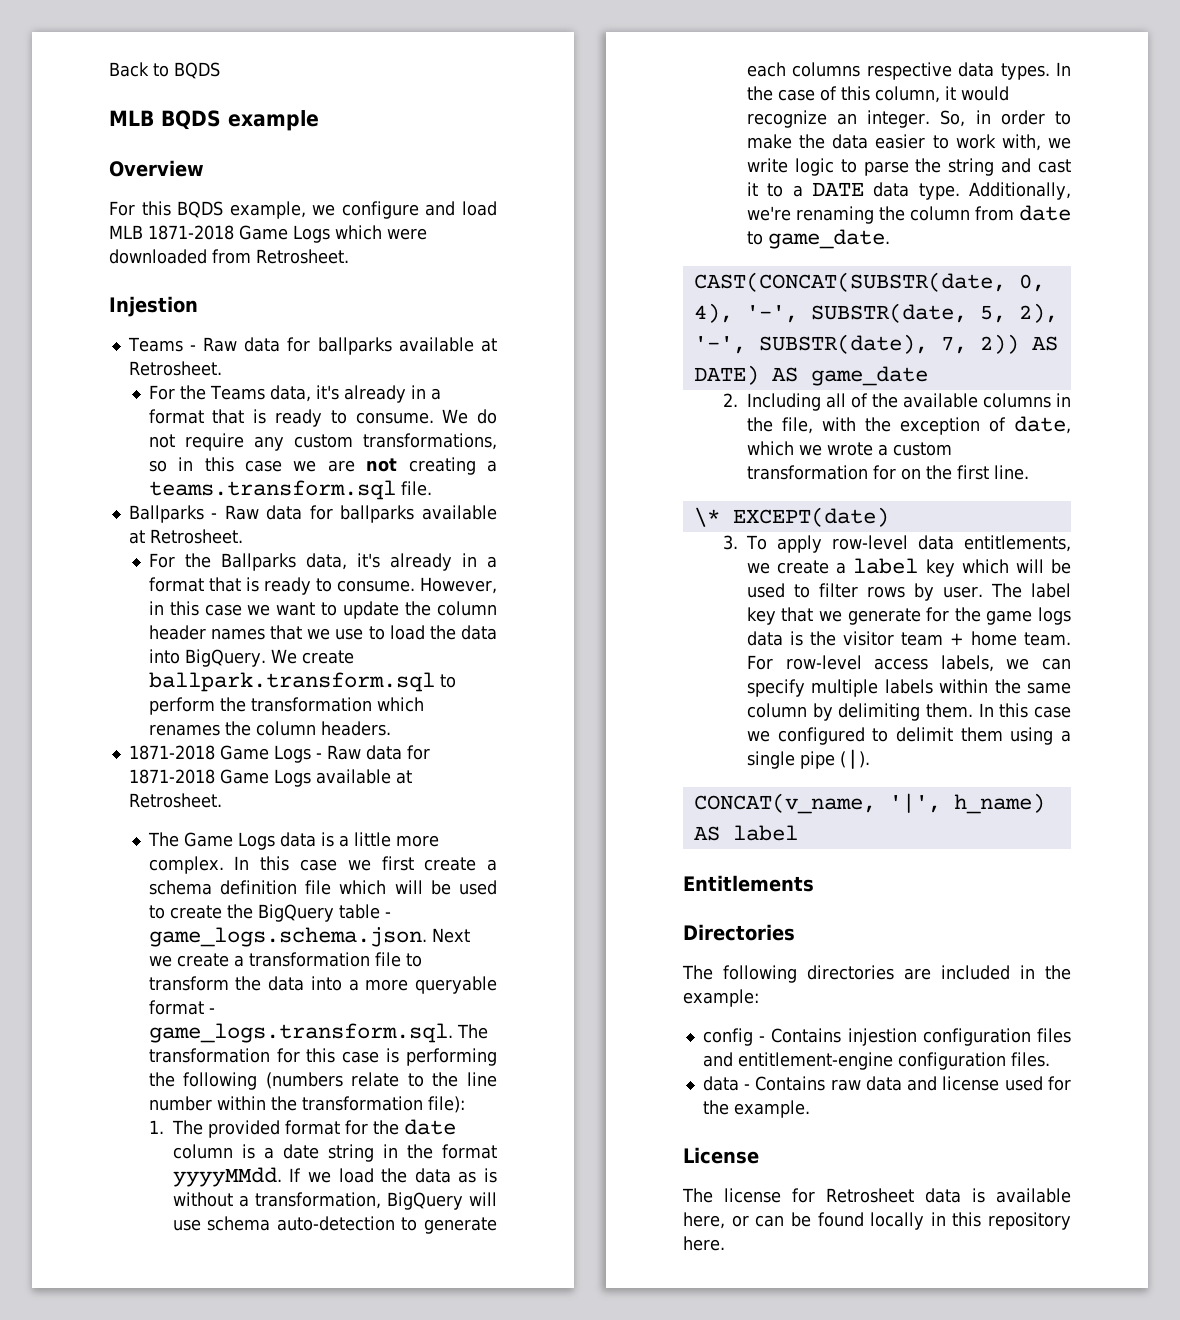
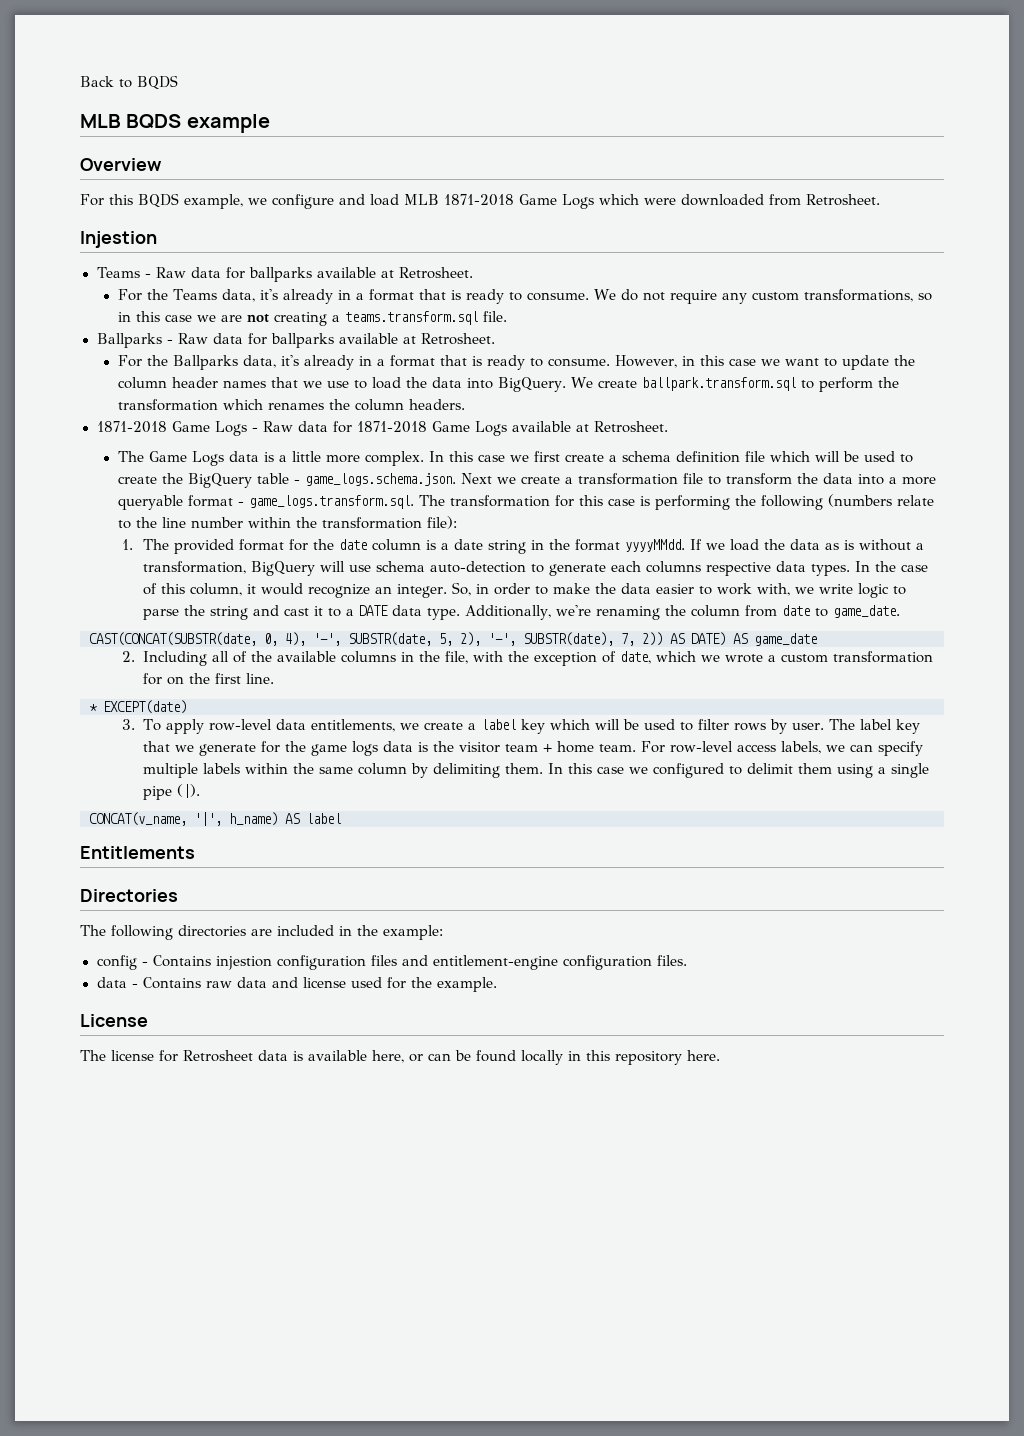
[693,507,720,527] \* -> [89,704,97,712] *

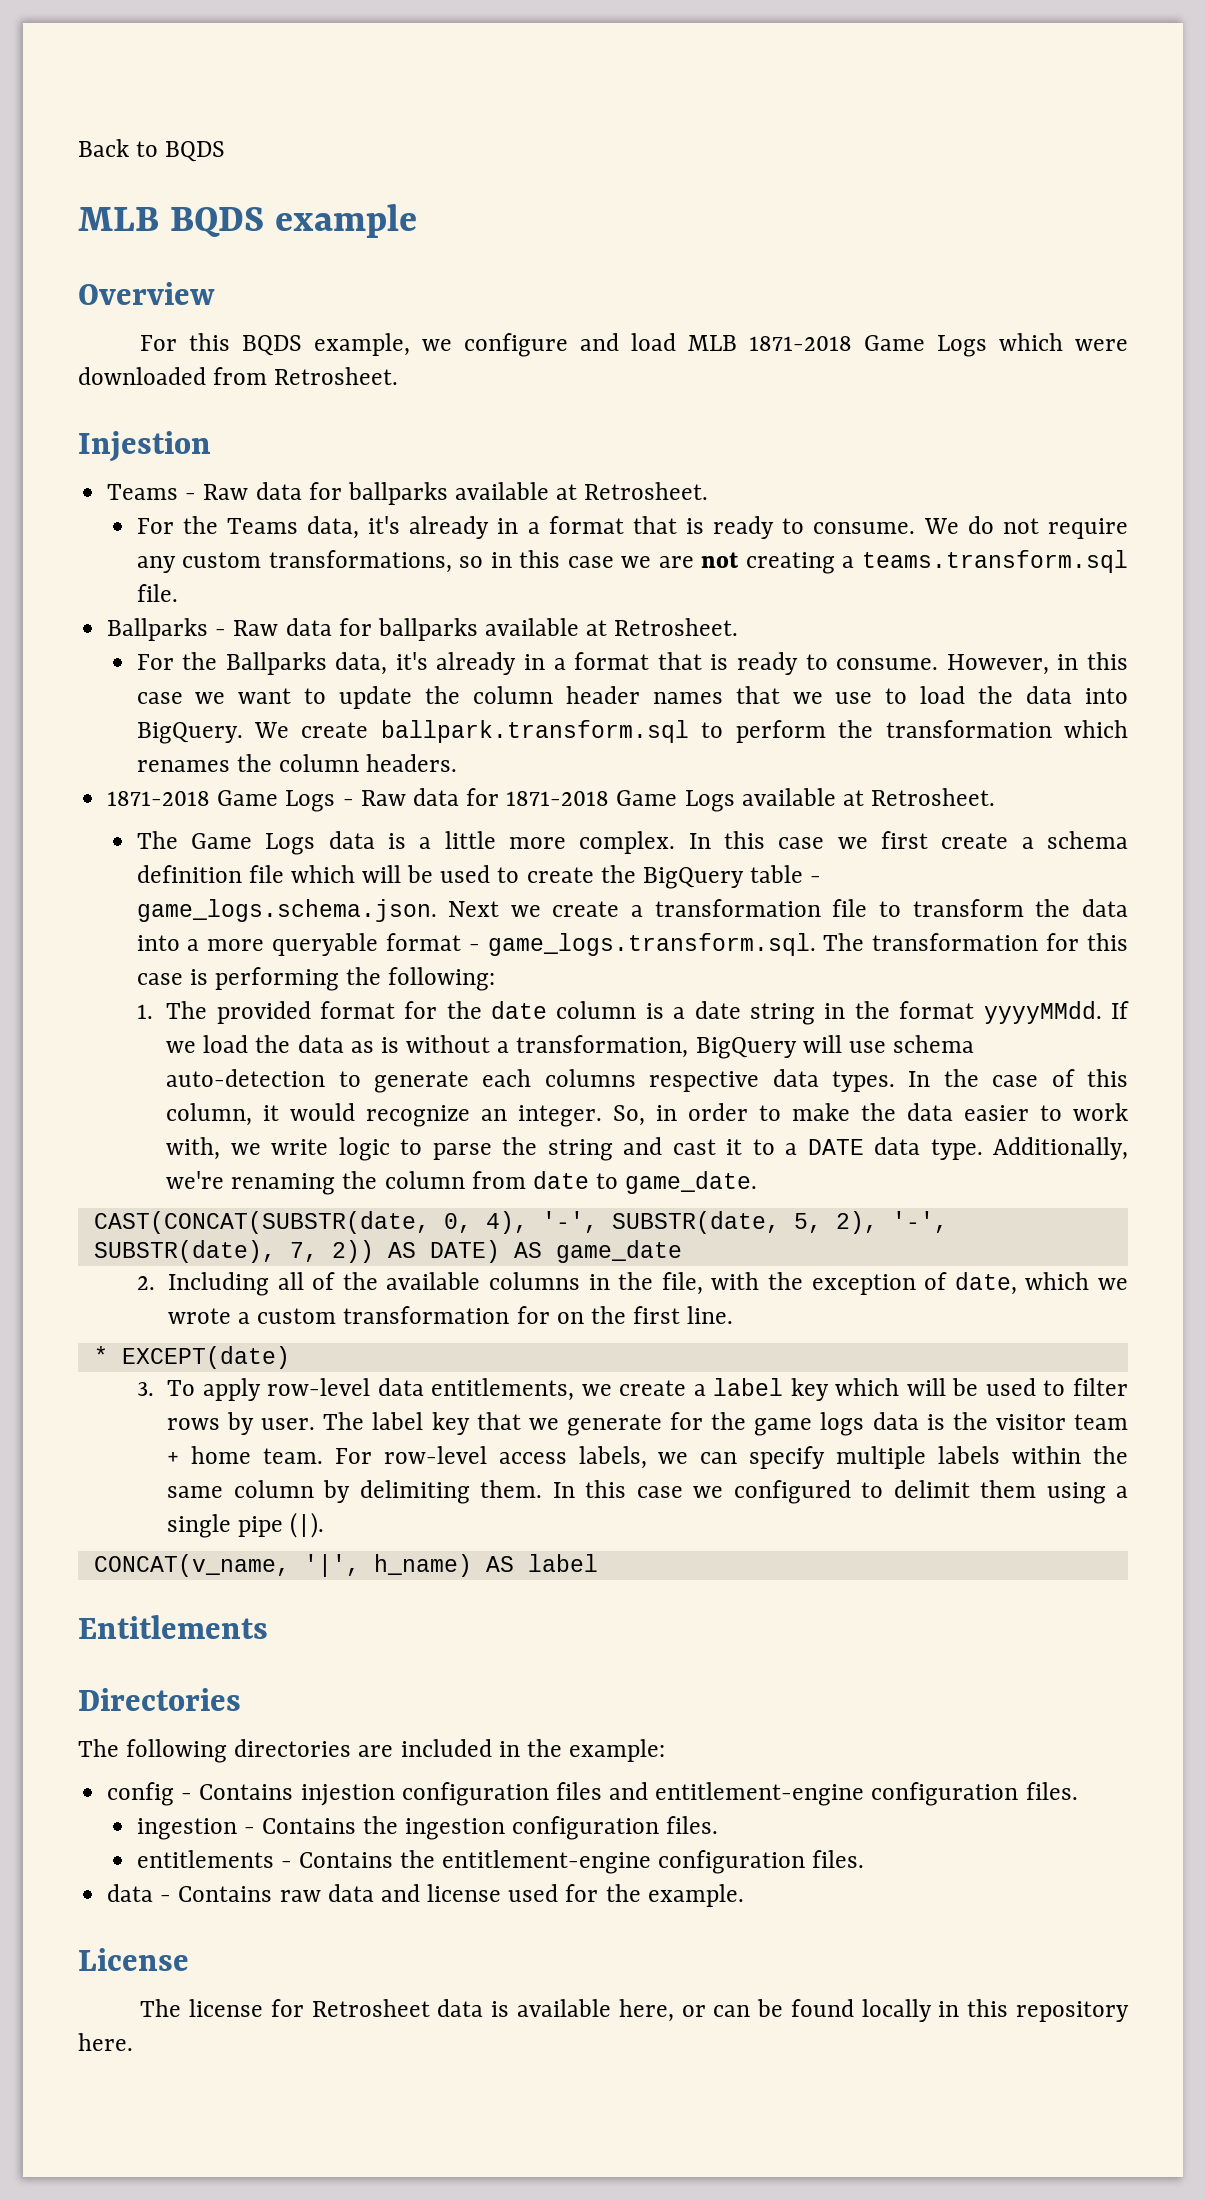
[760,494,934,510] [117,516,457,529] following (numbers relate to the line number within the transformation file): -> [388,967,496,991] following:
(687, 960) none -> [136,1816,719,1840] [136,1850,865,1874] // ingestion - Contains the ingestion configuration files. // entitlements - Contains the entitlement-engine configuration files.

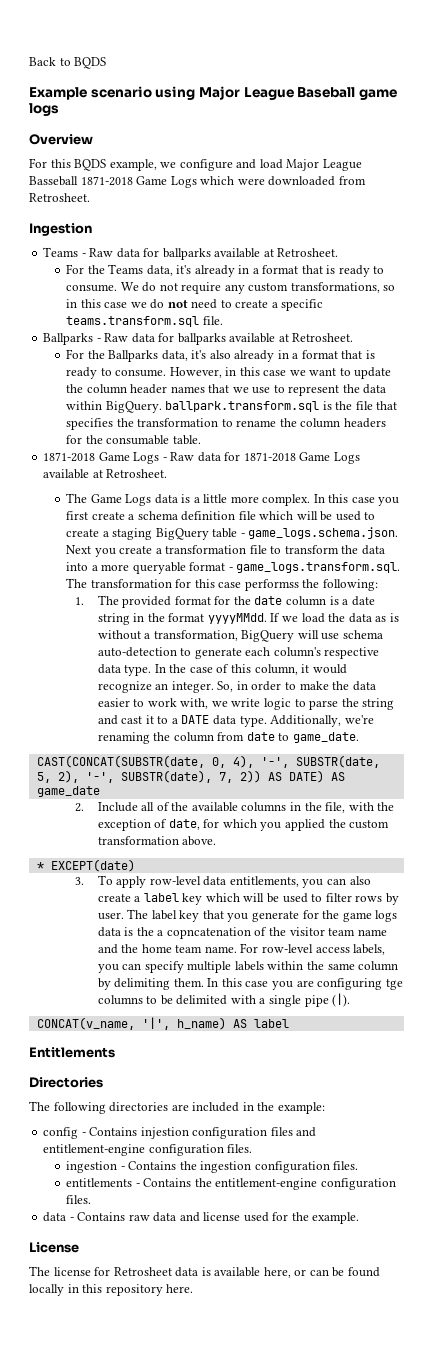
[78,204,418,238] MLB BQDS example -> [29,86,397,100] [29,103,59,116] Example scenario using Major League Baseball game logs
[688,335,738,351] MLB -> [286,159,362,171] [29,176,78,186] Major League Basseball
[78,431,211,462] Injestion -> [29,223,92,236] Ingestion
[658,552,855,574] are not creating a -> [150,299,324,311] do not need to create a specific
(428, 661) none -> [209,350,231,359] also
[920,686,1128,704] [136,720,1128,744] [136,754,457,772] load the data into BigQuery. We create ballpark.transform.sql to perform the transformation which renames the column headers. -> [288,384,387,396] [66,401,398,413] [66,418,386,430] [66,435,201,445] represent the data within BigQuery. ballpark.transform.sql is the file that specifies the transformation to rename the column headers for the consumable table.
[837,837,868,849] we -> [378,497,400,506] you
[600,865,636,883] the -> [102,528,153,540] a staging
[510,905,541,917] we -> [94,548,116,557] you
[189,967,339,991] is performing -> [244,579,299,591] performss
[544,1069,636,1087] columns -> [273,647,321,657] column's
[831,1071,895,1092] types. -> [124,665,152,676] type.
[167,1272,269,1296] Including -> [97,802,138,812] Include
[1025,1272,1128,1290] [167,1306,734,1324] which we wrote a custom transformation for on the first line. -> [203,819,390,831] [97,836,217,846] for which you applied the custom transformation above.
[581,1384,612,1396] we -> [302,876,371,888] you can also
[528,1418,559,1430] we -> [227,913,249,922] you
[995,1414,1128,1430] [166,1446,323,1464] visitor team + home team. -> [157,927,387,939] [97,944,237,954] a copncatenation of the visitor team name and the home team name.
[658,1452,689,1464] we -> [97,964,119,973] you
[692,1480,1106,1504] we configured to delimit them using -> [271,978,403,990] [97,995,256,1005] you are configuring tge columns to be delimited with

